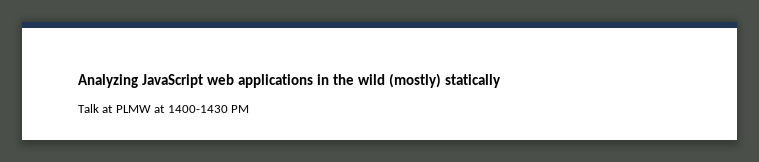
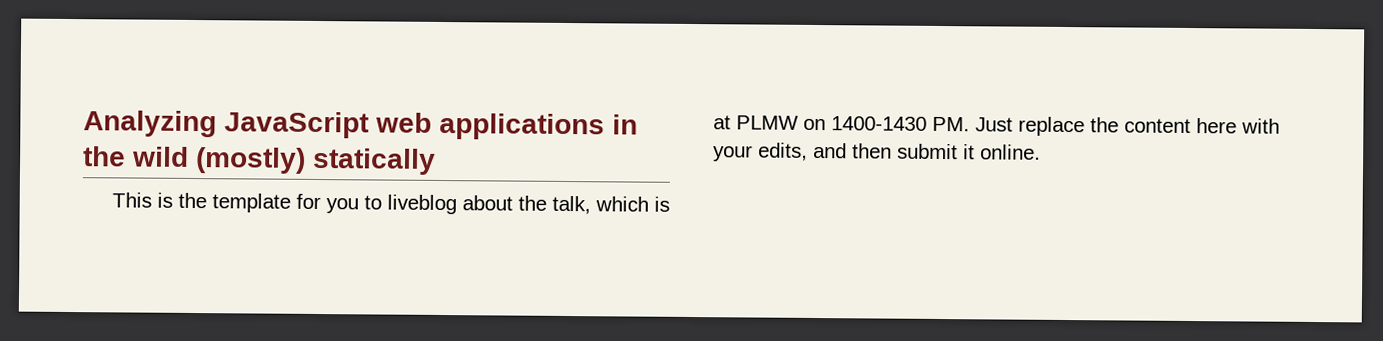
[78,104,249,113] Talk at PLMW at 1400-1430 PM -> [111,192,670,215] [713,115,1280,137] [713,142,1041,162] This is the template for you to liveblog about the talk, which is at PLMW on 1400-1430 PM. Just replace the content here with your edits, and then submit it online.

